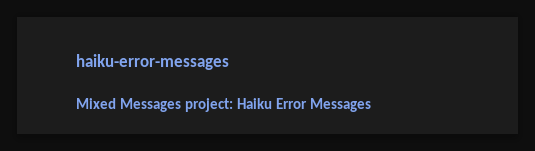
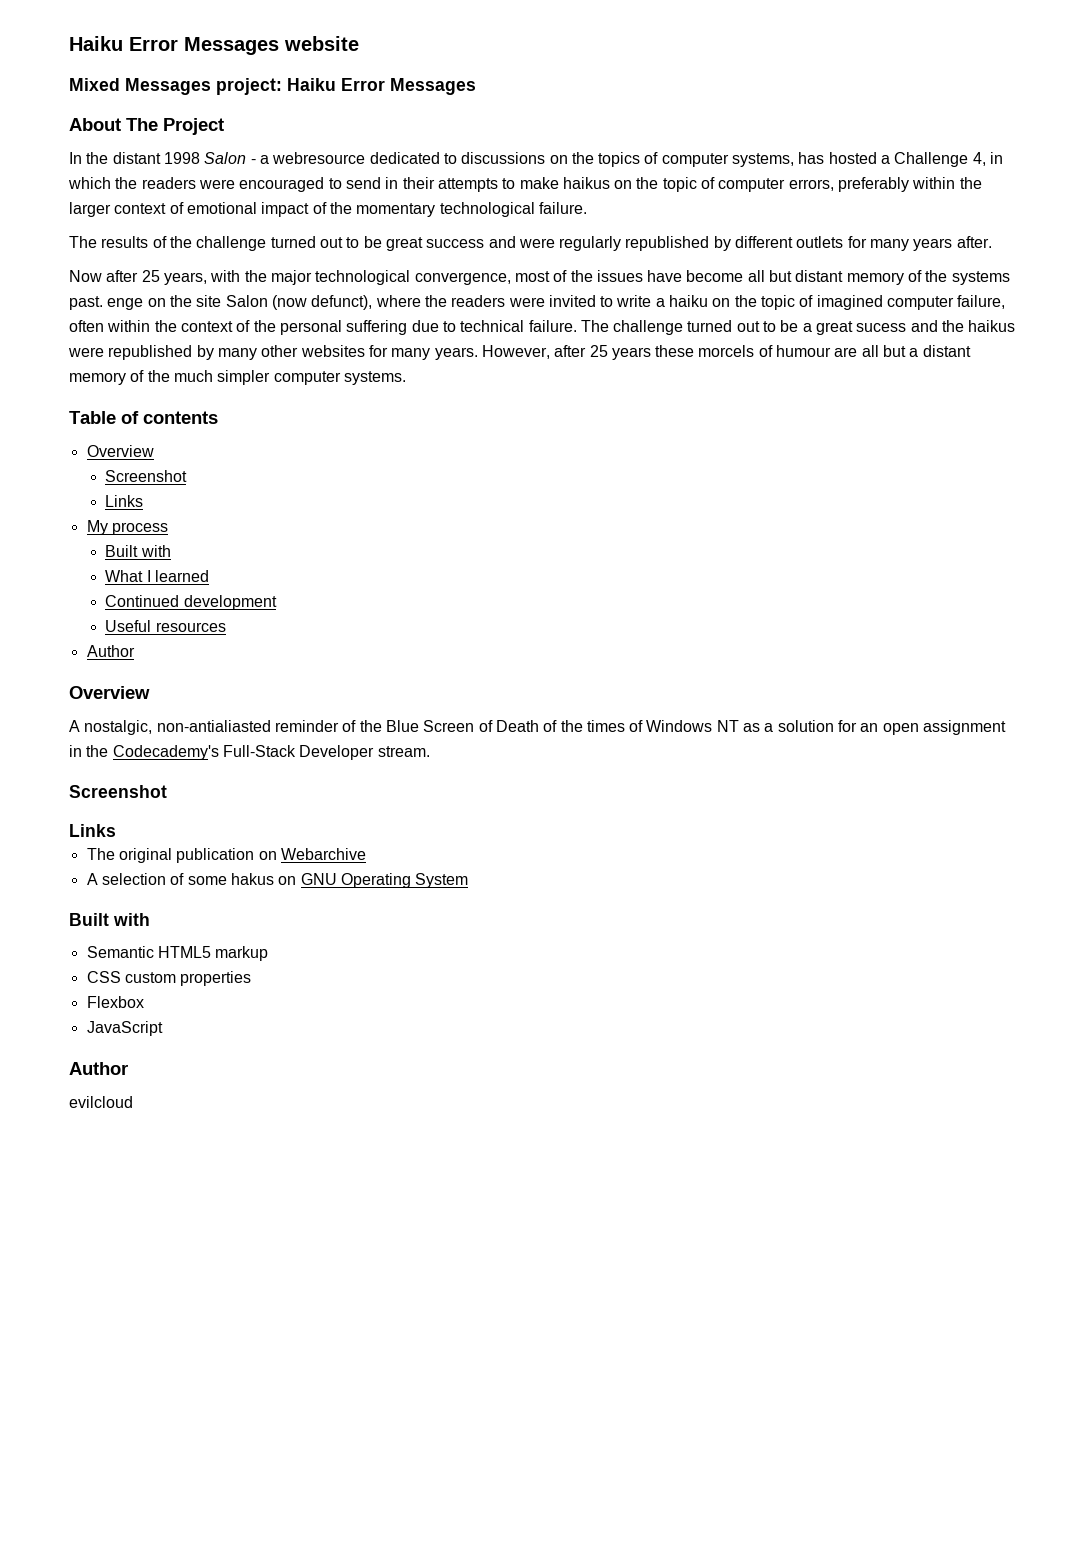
[76,54,229,70] haiku-error-messages -> [69,36,359,55] Haiku Error Messages website
(372, 105) none -> [69,118,224,135] [69,152,1004,167] [68,177,982,192] [69,202,587,217] [69,236,992,251] [69,270,1010,285] [69,295,1006,310] [69,320,1016,335] [68,345,971,360] [69,370,406,385] [69,411,218,424] [86,445,154,457] [105,470,188,482] [105,495,144,507] [86,520,168,535] [105,545,171,557] [105,570,209,582] [105,595,277,610] [105,620,226,632] [86,645,135,657] [69,686,150,699] [69,720,1007,735] [69,745,430,760] [69,785,167,798] [69,824,116,837] [86,848,366,863] [86,873,469,888] [69,913,150,926] [86,946,269,961] [86,971,252,986] [86,996,144,1008] [86,1021,163,1036] [69,1062,128,1075] [69,1096,133,1108] // About The Project // In the distant 1998 Salon - a webresource dedicated to discussions on the topics of computer systems, has hosted a Challenge 4, in which the readers were encouraged to send in their attempts to make haikus on the topic of computer errors, preferably within the larger context of emotional impact of the momentary technological failure. // The results of the challenge turned out to be great success and were regularly republished by different outlets for many years after. // Now after 25 years, with the major technological convergence, most of the issues have become all but distant memory of the systems past. enge on the site Salon (now defunct), where the readers were invited to write a haiku on the topic of imagined computer failure, often within the context of the personal suffering due to technical failure. The challenge turned out to be a great sucess and the haikus were republished by many other websites for many years. However, after 25 years these morcels of humour are all but a distant memory of the much simpler computer systems. // Table of contents // Overview // Screenshot // Links // My process // Built with // What I learned // Continued development // Useful resources // Author // Overview // A nostalgic, non-antialiasted reminder of the Blue Screen of Death of the times of Windows NT as a solution for an open assignment in the Codecademy's Full-Stack Developer stream. // Screenshot // Links // The original publication on Webarchive // A selection of some hakus on GNU Operating System // Built with // Semantic HTML5 markup // CSS custom properties // Flexbox // JavaScript // Author // evilcloud

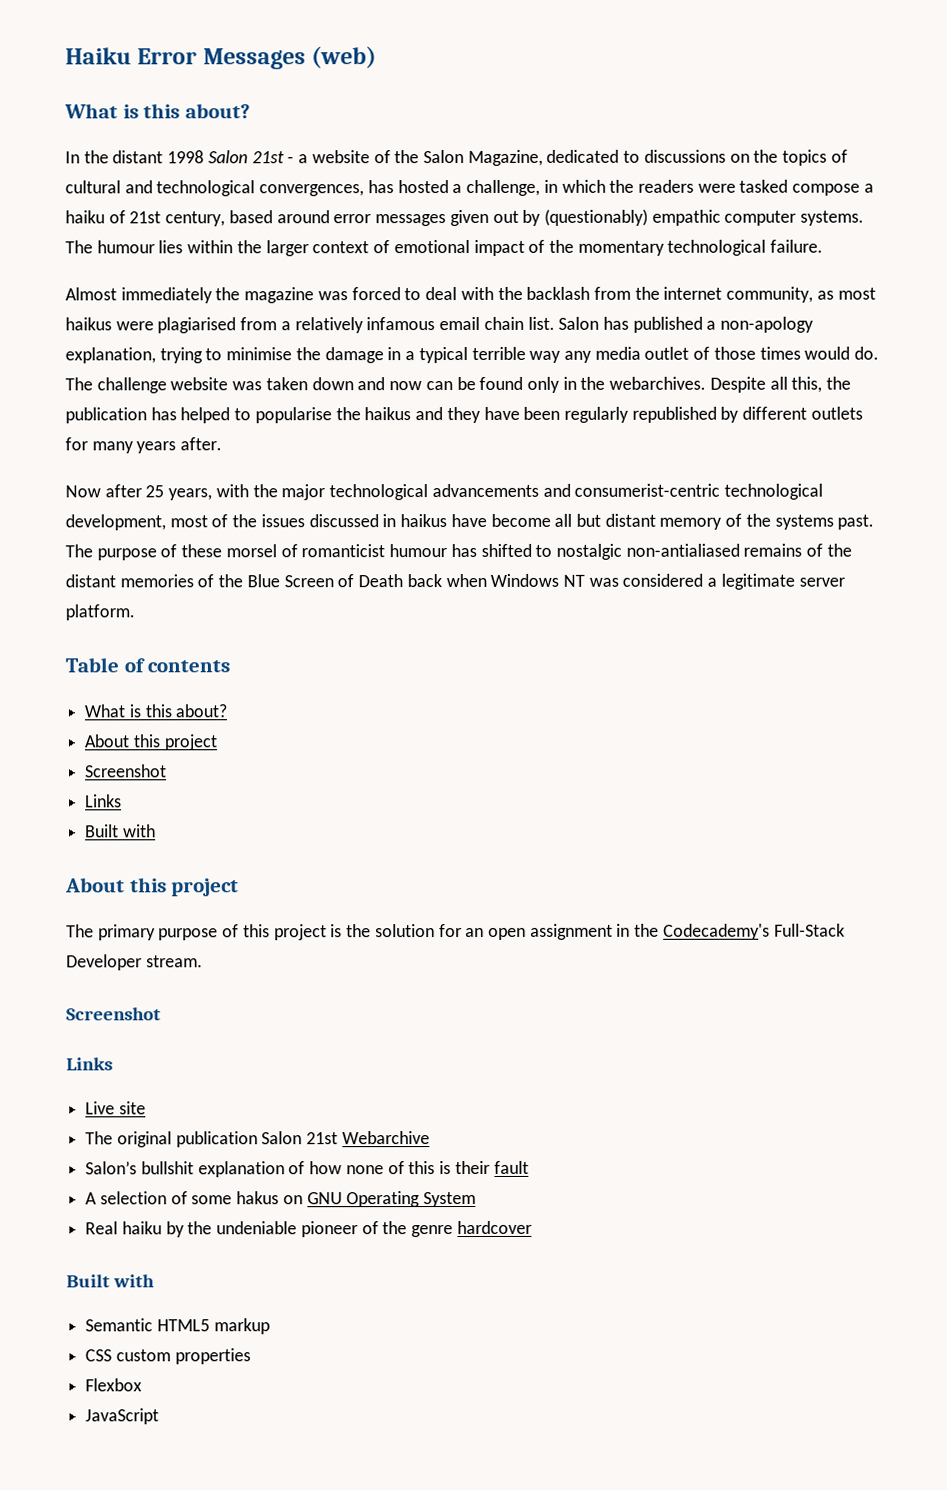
[69,36,359,55] [69,78,476,95] [69,118,224,135] Haiku Error Messages website // Mixed Messages project: Haiku Error Messages // About The Project -> [65,46,378,70] [64,103,251,119] Haiku Error Messages (web) // What is this about?
(247, 158) none -> [251,151,285,164] 21st
[272,152,366,164] webresource -> [311,149,543,167] website of the Salon Magazine,
[661,153,795,167] computer systems, -> [65,180,365,197] cultural and technological convergences,
[894,152,986,167] Challenge 4, -> [466,179,541,197] challenge,
[239,177,910,192] encouraged to send in their attempts to make haikus on the topic of computer errors, preferably -> [739,179,874,196] [65,208,865,227] [65,240,184,254] tasked compose a haiku of 21st century, based around error messages given out by (questionably) empathic computer systems. The humour lies
[69,236,555,251] The results of the challenge turned out to be great success and were -> [65,286,876,304] [65,316,815,334] [65,346,880,364] [65,376,852,394] [65,406,561,424] Almost immediately the magazine was forced to deal with the backlash from the internet community, as most haikus were plagiarised from a relatively infamous email chain list. Salon has published a non-apology explanation, trying to minimise the damage in a typical terrible way any media outlet of those times would do. The challenge website was taken down and now can be found only in the webarchives. Despite all this, the publication has helped to popularise the haikus and they have been
[414,272,511,285] convergence, -> [431,483,823,500] [65,514,166,531] advancements and consumerist-centric technological development,
(643, 276) none -> [308,514,448,528] discussed in haikus
[107,295,1006,310] [69,320,1016,335] [68,345,971,360] [69,370,406,385] [69,411,218,424] [86,445,154,457] [105,470,188,482] [105,495,144,507] [86,520,168,535] [105,545,171,557] [105,570,209,582] [105,595,277,610] [105,620,226,632] [86,645,135,657] [69,686,150,699] [69,720,339,735] enge on the site Salon (now defunct), where the readers were invited to write a haiku on the topic of imagined computer failure, often within the context of the personal suffering due to technical failure. The challenge turned out to be a great sucess and the haikus were republished by many other websites for many years. However, after 25 years these morcels of humour are all but a distant memory of the much simpler computer systems. // Table of contents // Overview // Screenshot // Links // My process // Built with // What I learned // Continued development // Useful resources // Author // Overview // A nostalgic, non-antialiasted reminder -> [65,543,852,561] [65,574,194,588] The purpose of these morsel of romanticist humour has shifted to nostalgic non-antialiased remains of the distant memories
[543,720,774,732] of the times of Windows NT as a -> [406,573,845,590] [65,604,135,621] [65,657,231,673] [84,704,228,718] [84,734,218,751] [85,764,168,778] [85,794,123,808] [85,824,156,838] [65,877,240,897] [66,924,372,941] back when Windows NT was considered a legitimate server platform. // Table of contents // What is this about? // About this project // Screenshot // Links // Built with // About this project // The primary purpose of this project is the
(116, 830) none -> [85,1101,146,1115] // Live site
[258,851,277,860] on -> [261,1131,339,1145] Salon 21st
(366, 854) none -> [85,1160,529,1178] // Salon’s bullshit explanation of how none of this is their fault
(469, 880) none -> [85,1220,532,1238] // Real haiku by the undeniable pioneer of the genre hardcover
[69,1062,128,1075] [69,1096,133,1108] // Author // evilcloud -> (160, 1416) none

